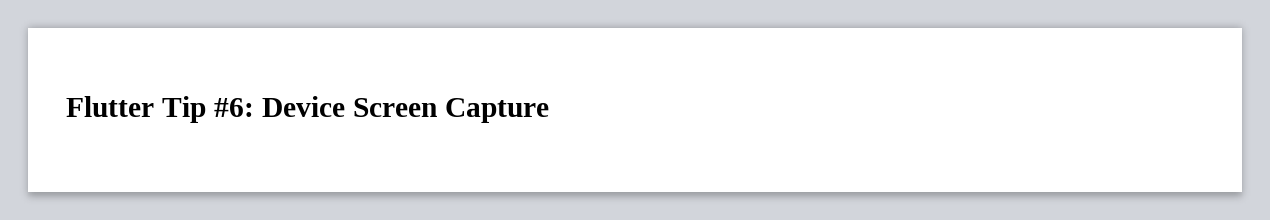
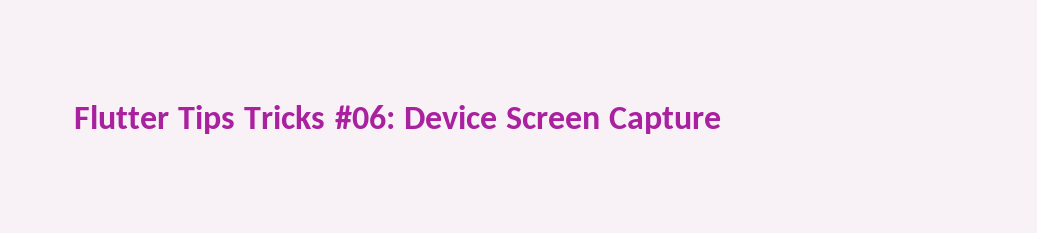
[161,96,254,123] Tip #6: -> [178,105,395,134] Tips Tricks #06:

